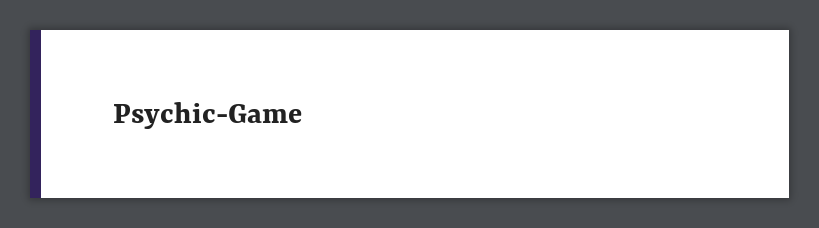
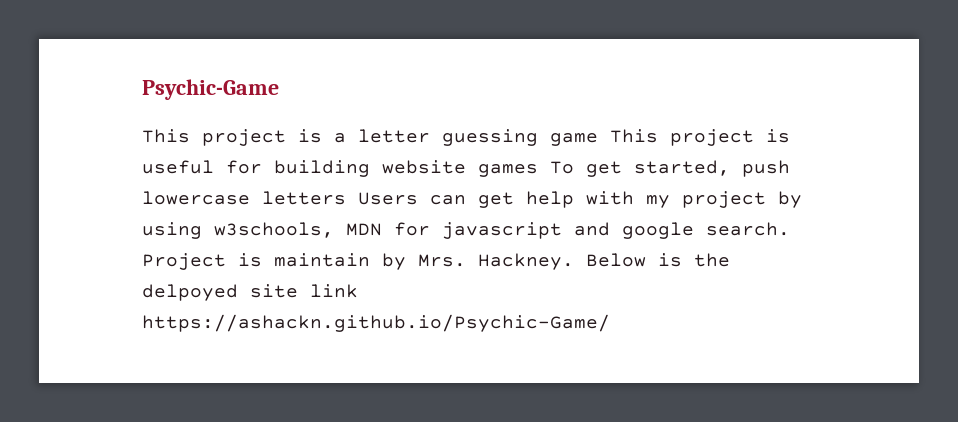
(302, 115) none -> [142,129,790,146] [142,160,790,177] [142,191,802,208] [142,222,790,239] [142,253,730,270] [142,284,358,301] [142,314,610,332] // This project is a letter guessing game This project is useful for building website games To get started, push lowercase letters Users can get help with my project by using w3schools, MDN for javascript and google search. Project is maintain by Mrs. Hackney. Below is the delpoyed site link https://ashackn.github.io/Psychic-Game/

